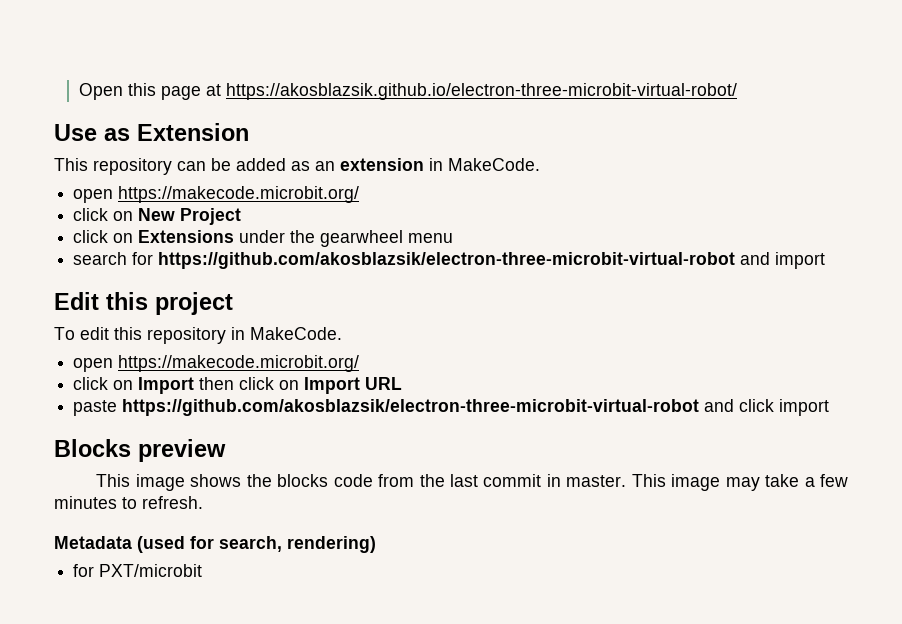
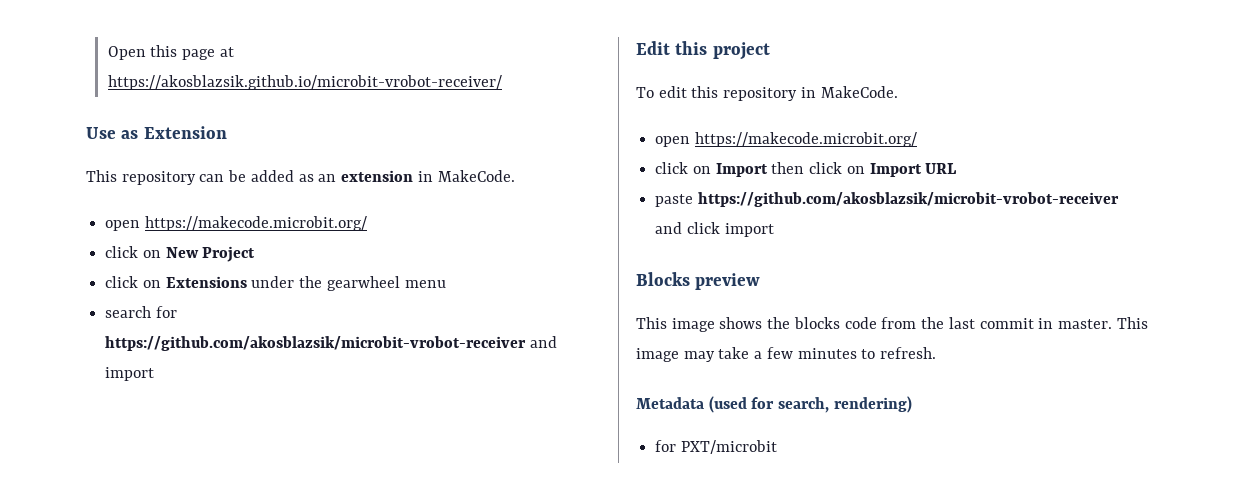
[225,83,737,100] https://akosblazsik.github.io/electron-three-microbit-virtual-robot/ -> [107,75,502,90] https://akosblazsik.github.io/microbit-vrobot-receiver/
[158,252,736,269] https://github.com/akosblazsik/electron-three-microbit-virtual-robot -> [105,336,527,351] https://github.com/akosblazsik/microbit-vrobot-receiver
[122,399,700,416] https://github.com/akosblazsik/electron-three-microbit-virtual-robot -> [697,192,1119,207] https://github.com/akosblazsik/microbit-vrobot-receiver

